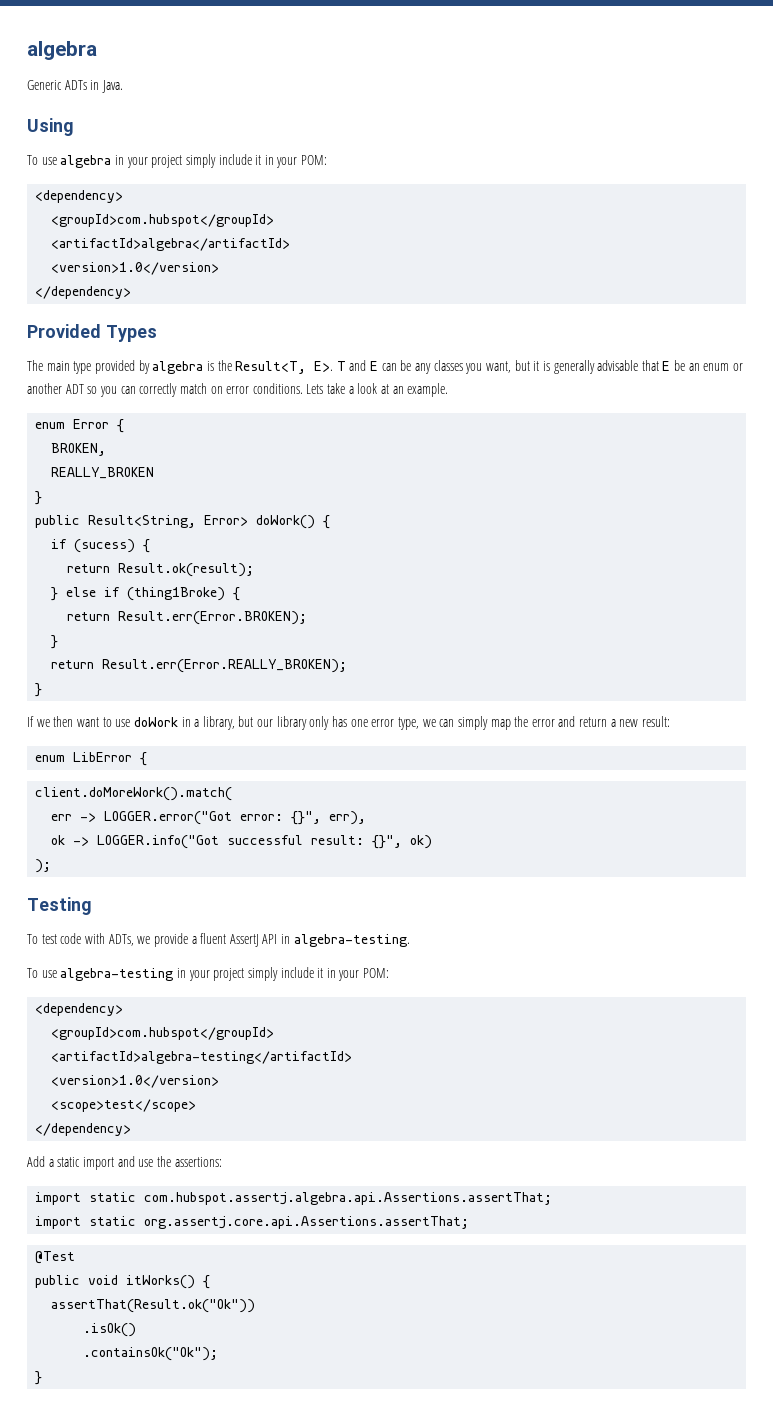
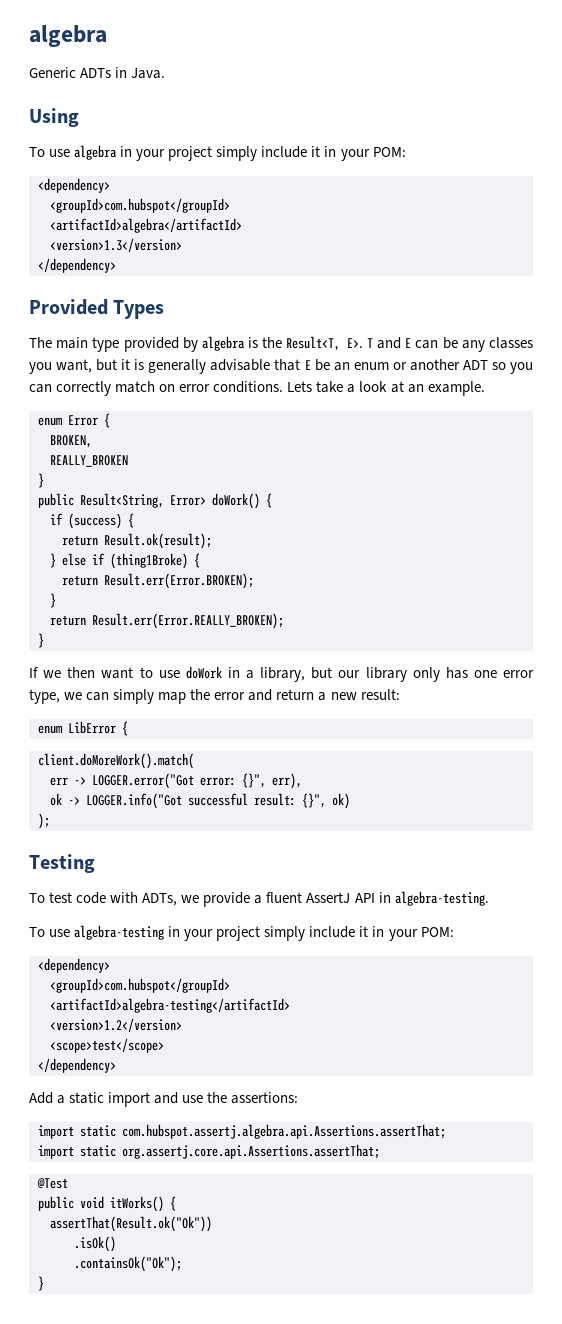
[51,262,220,275] <version>1.0</version> -> [50,238,182,252] <version>1.3</version>
[74,539,136,553] (sucess) -> [68,513,122,529] (success)
[51,1075,220,1088] <version>1.0</version> -> [50,1018,182,1032] <version>1.2</version>

